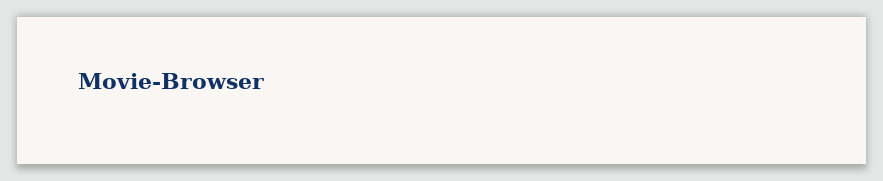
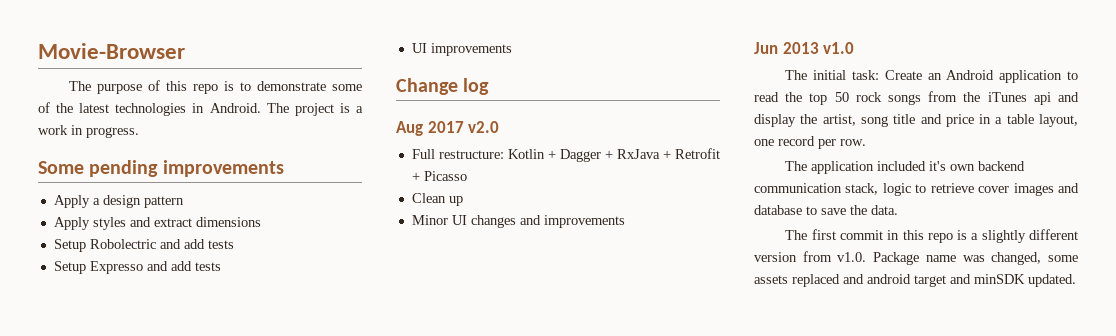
(264, 81) none -> [69,80,362,94] [38,102,363,116] [38,125,139,138] [38,160,284,177] [53,195,184,208] [53,217,261,230] [53,239,234,252] [53,261,221,274] [411,43,512,56] [396,78,490,95] [396,121,500,136] [411,148,720,162] [411,171,467,181] [411,193,463,206] [411,215,625,228] [754,42,855,54] [785,70,1078,83] [754,91,1079,105] [754,114,1078,127] [754,136,866,149] [785,161,1026,174] [754,183,1079,196] [754,205,898,215] [785,229,1078,243] [754,251,1078,265] [754,274,1076,287] // The purpose of this repo is to demonstrate some of the latest technologies in Android. The project is a work in progress. // Some pending improvements // Apply a design pattern // Apply styles and extract dimensions // Setup Robolectric and add tests // Setup Expresso and add tests // UI improvements // Change log // Aug 2017 v2.0 // Full restructure: Kotlin + Dagger + RxJava + Retrofit + Picasso // Clean up // Minor UI changes and improvements // Jun 2013 v1.0 // The initial task: Create an Android application to read the top 50 rock songs from the iTunes api and display the artist, song title and price in a table layout, one record per row. // The application included it's own backend communication stack, logic to retrieve cover images and database to save the data. // The first commit in this repo is a slightly different version from v1.0. Package name was changed, some assets replaced and android target and minSDK updated.

